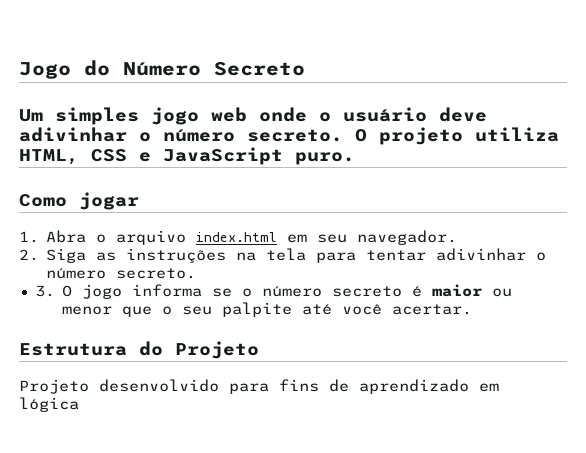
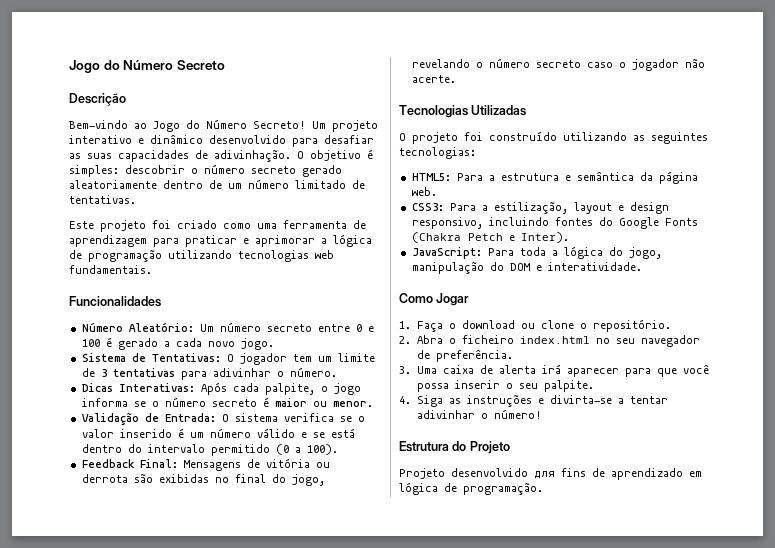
[19,107,487,125] [19,127,559,145] [19,147,355,165] [19,192,139,210] [19,230,458,245] [19,248,547,263] [46,268,197,279] [34,285,73,297] Um simples jogo web onde o usuário deve adivinhar o número secreto. O projeto utiliza HTML, CSS e JavaScript puro. // Como jogar // 1. Abra o arquivo index.html em seu navegador. // 2. Siga as instruções na tela para tentar adivinhar o número secreto. // 3. O -> [69,93,126,106] [69,119,378,132] [69,134,374,147] [69,149,373,162] [69,164,342,177] [69,179,365,189] [69,195,136,204] [69,220,366,232] [69,234,372,247] [69,250,334,262] [69,265,152,274] [69,296,161,307] [81,322,374,332] [81,337,274,350] [81,353,375,365] [81,367,337,380] [81,382,328,395] Descrição // Bem-vindo ao Jogo do Número Secreto! Um projeto interativo e dinâmico desenvolvido para desafiar as suas capacidades de adivinhação. O objetivo é simples: descobrir o número secreto gerado aleatoriamente dentro de um número limitado de tentativas. // Este projeto foi criado como uma ferramenta de aprendizagem para praticar e aprimorar a lógica de programação utilizando tecnologias web fundamentais. // Funcionalidades // Número Aleatório: Um número secreto entre 0 e 100 é gerado a cada novo jogo. // Sistema de Tentativas: O jogador tem um limite de 3 tentativas para adivinhar o número. // Dicas Interativas: Após cada palpite, o
[62,302,473,317] menor que o seu palpite até você acertar. -> [332,401,373,407] [81,413,365,426] [81,428,355,438] [81,444,338,456] [81,458,330,471] [81,474,325,486] [411,58,705,71] [411,75,456,83] [399,105,527,118] [399,131,708,144] [399,147,476,159] [411,171,698,184] [411,187,437,196] [411,202,669,214] [411,217,698,229] [411,232,569,243] [411,246,662,259] [411,262,642,274] [399,293,470,306] [399,319,671,332] [399,335,700,347] [416,349,513,362] [399,364,709,377] [416,380,594,392] [399,395,668,407] [416,409,542,419] menor. // Validação de Entrada: O sistema verifica se o valor inserido é um número válido e se está dentro do intervalo permitido (0 a 100). // Feedback Final: Mensagens de vitória ou derrota são exibidas no final do jogo, revelando o número secreto caso o jogador não acerte. // Tecnologias Utilizadas // O projeto foi construído utilizando as seguintes tecnologias: // HTML5: Para a estrutura e semântica da página web. // CSS3: Para a estilização, layout e design responsivo, incluindo fontes do Google Fonts (Chakra Petch e Inter). // JavaScript: Para toda a lógica do jogo, manipulação do DOM e interatividade. // Como Jogar // 1. Faça o download ou clone o repositório. // 2. Abra o ficheiro index.html no seu navegador de preferência. // 3. Uma caixa de alerta irá aparecer para que você possa inserir o seu palpite. // 4. Siga as instruções e divirta-se a tentar adivinhar o número!
[229,383,269,394] para -> [534,471,555,479] для
(79, 404) none -> [444,483,543,495] de programação.

